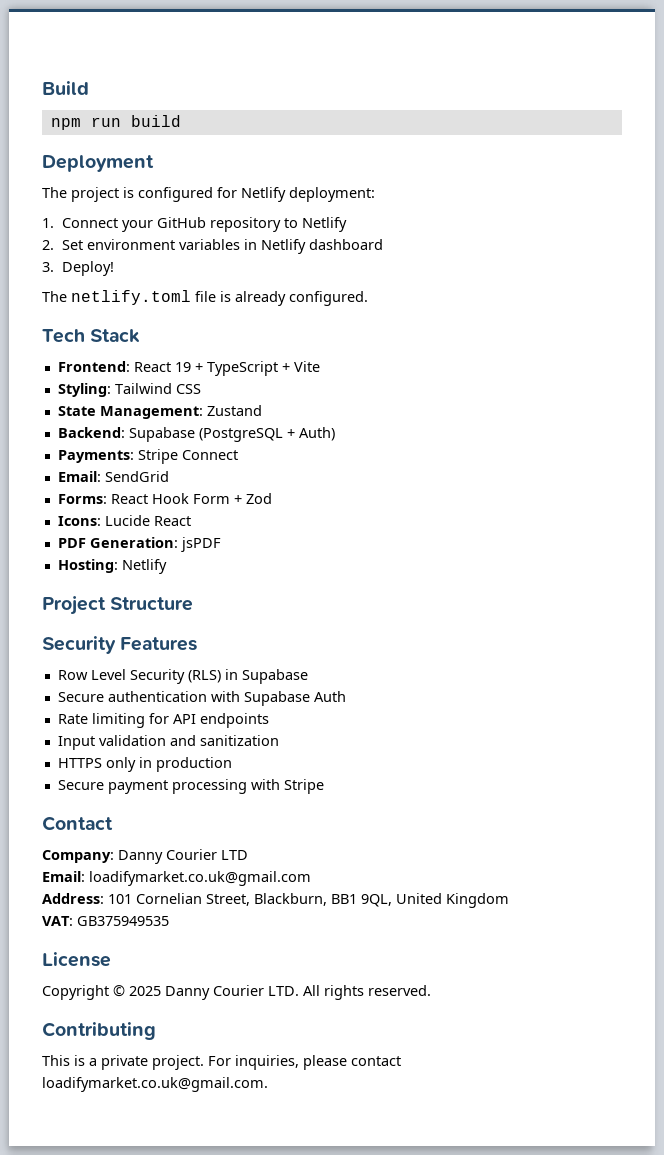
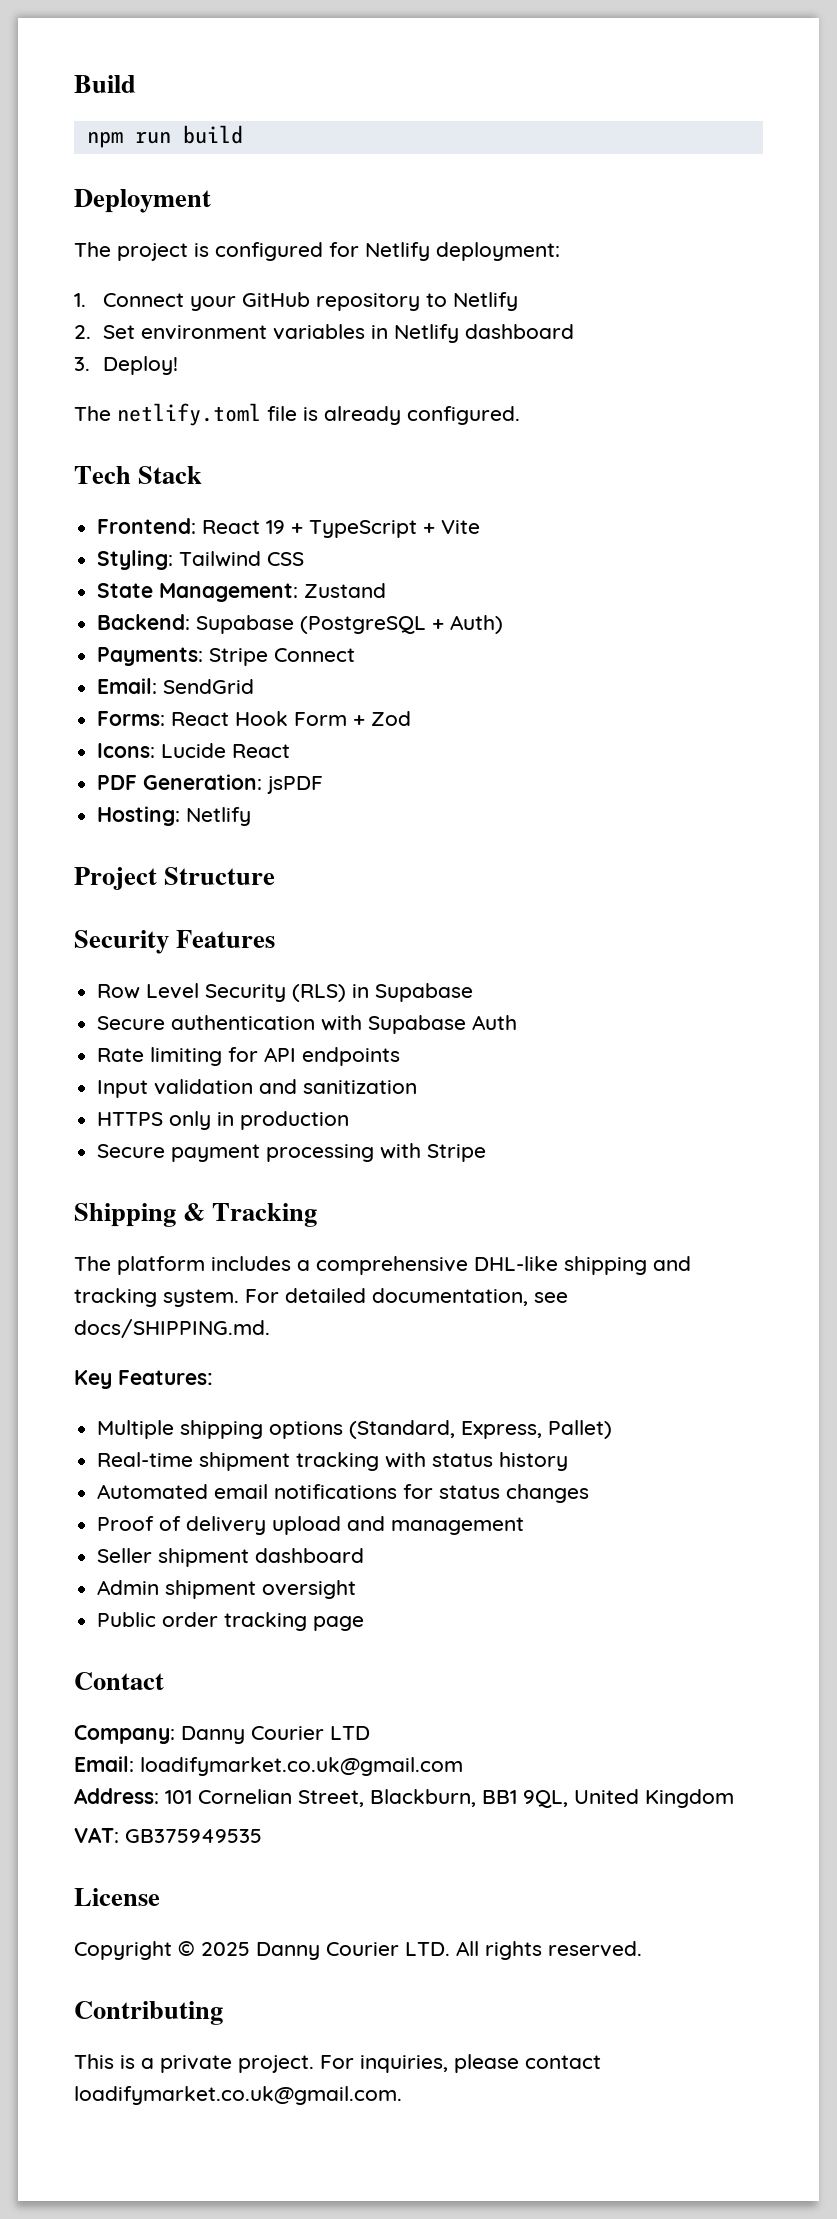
(324, 786) none -> [74,1203,318,1227] [74,1256,691,1275] [74,1288,568,1307] [74,1319,270,1338] [74,1370,213,1389] [97,1420,613,1439] [97,1452,569,1471] [97,1484,590,1503] [97,1516,525,1535] [97,1548,365,1567] [97,1580,357,1599] [97,1612,365,1631] // Shipping & Tracking // The platform includes a comprehensive DHL-like shipping and tracking system. For detailed documentation, see docs/SHIPPING.md. // Key Features: // Multiple shipping options (Standard, Express, Pallet) // Real-time shipment tracking with status history // Automated email notifications for status changes // Proof of delivery upload and management // Seller shipment dashboard // Admin shipment oversight // Public order tracking page

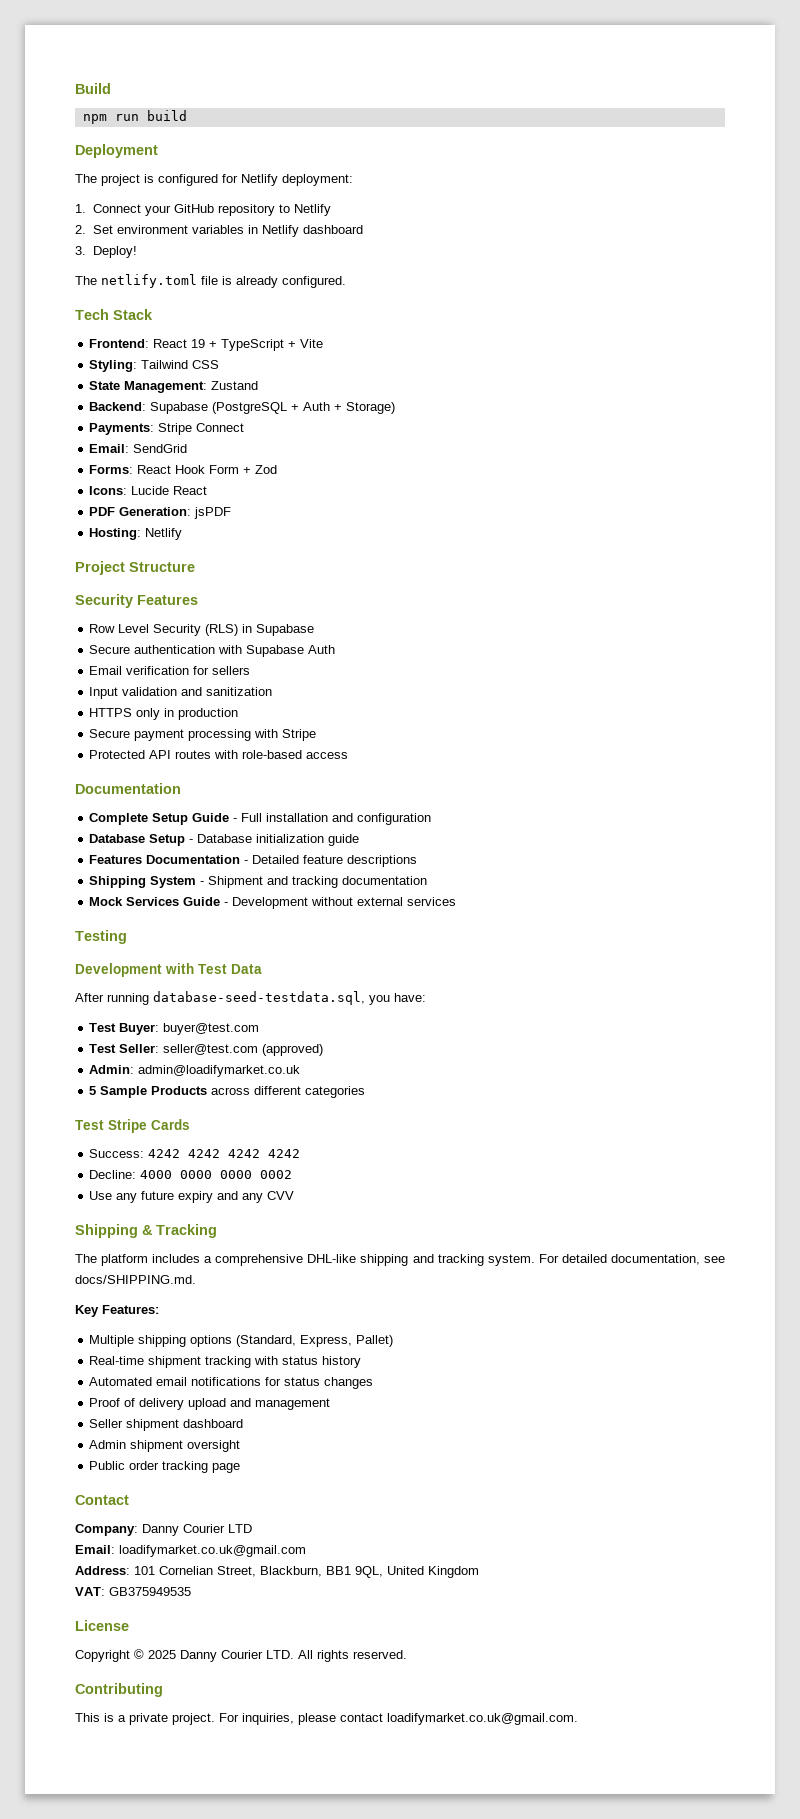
[450,615,504,634] Auth) -> [303,402,396,414] Auth + Storage)
[97,1047,401,1066] Rate limiting for API endpoints -> [89,666,251,675] Email verification for sellers
(487, 1153) none -> [89,750,349,759] [75,783,181,794] [89,813,432,825] [89,834,360,846] [89,855,418,867] [89,876,428,888] [89,897,457,909] [75,930,127,944] [75,963,262,977] [75,991,426,1005] [89,1023,260,1035] [89,1044,324,1056] [89,1065,301,1077] [89,1086,366,1098] [75,1119,190,1133] [89,1149,301,1158] [89,1170,293,1179] [89,1191,295,1203] // Protected API routes with role-based access // Documentation // Complete Setup Guide - Full installation and configuration // Database Setup - Database initialization guide // Features Documentation - Detailed feature descriptions // Shipping System - Shipment and tracking documentation // Mock Services Guide - Development without external services // Testing // Development with Test Data // After running database-seed-testdata.sql, you have: // Test Buyer: buyer@test.com // Test Seller: seller@test.com (approved) // Admin: admin@loadifymarket.co.uk // 5 Sample Products across different categories // Test Stripe Cards // Success: 4242 4242 4242 4242 // Decline: 4000 0000 0000 0002 // Use any future expiry and any CVV

